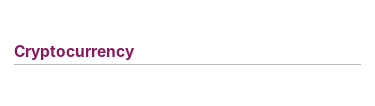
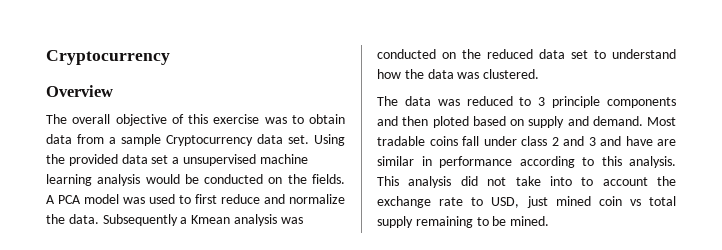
[14,45,135,61] Cryptocurrency -> [46,50,170,65] [46,85,113,97] [46,114,345,126] [46,134,345,146] [46,154,308,166] [46,174,345,186] [46,194,345,204] [46,214,303,226] [377,49,676,59] [377,69,540,79] [377,96,676,108] [377,116,676,128] [377,136,676,146] [377,156,676,168] [377,176,676,188] [377,196,676,208] [377,216,550,228] Cryptocurrency // Overview // The overall objective of this exercise was to obtain data from a sample Cryptocurrency data set. Using the provided data set a unsupervised machine learning analysis would be conducted on the fields. A PCA model was used to first reduce and normalize the data. Subsequently a Kmean analysis was conducted on the reduced data set to understand how the data was clustered. // The data was reduced to 3 principle components and then ploted based on supply and demand. Most tradable coins fall under class 2 and 3 and have are similar in performance according to this analysis. This analysis did not take into to account the exchange rate to USD, just mined coin vs total supply remaining to be mined.

